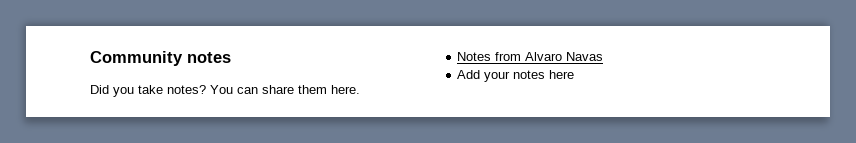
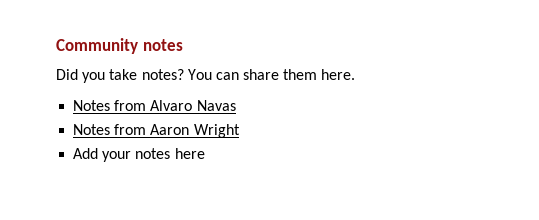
(604, 56) none -> [73,124,240,138] // Notes from Aaron Wright

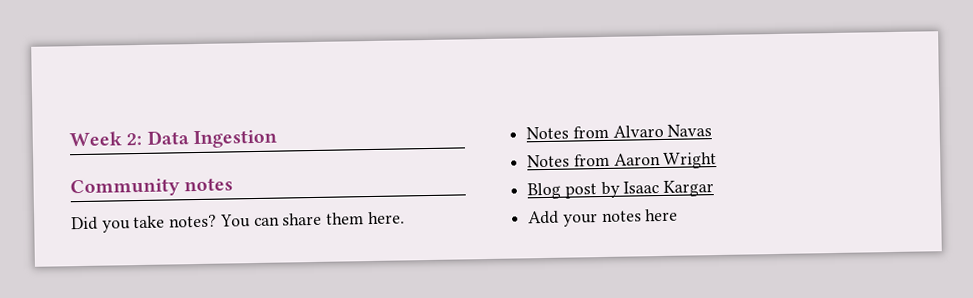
(56, 46) none -> [69,129,277,149] Week 2: Data Ingestion //
(240, 131) none -> [527,180,715,200] // Blog post by Isaac Kargar

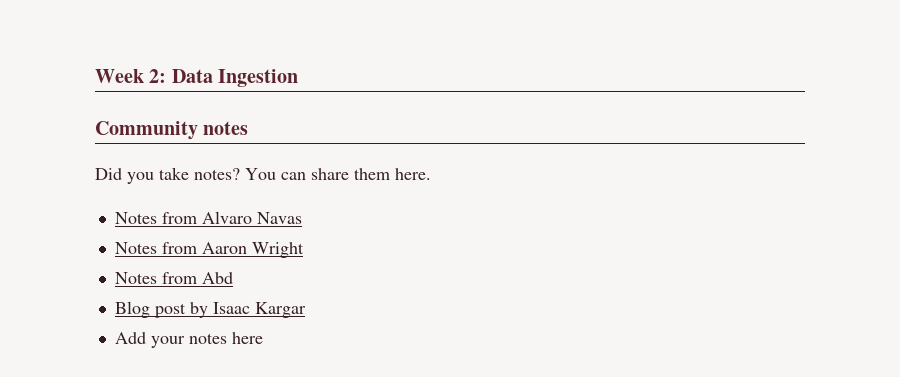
(718, 160) none -> [114,272,233,284] // Notes from Abd

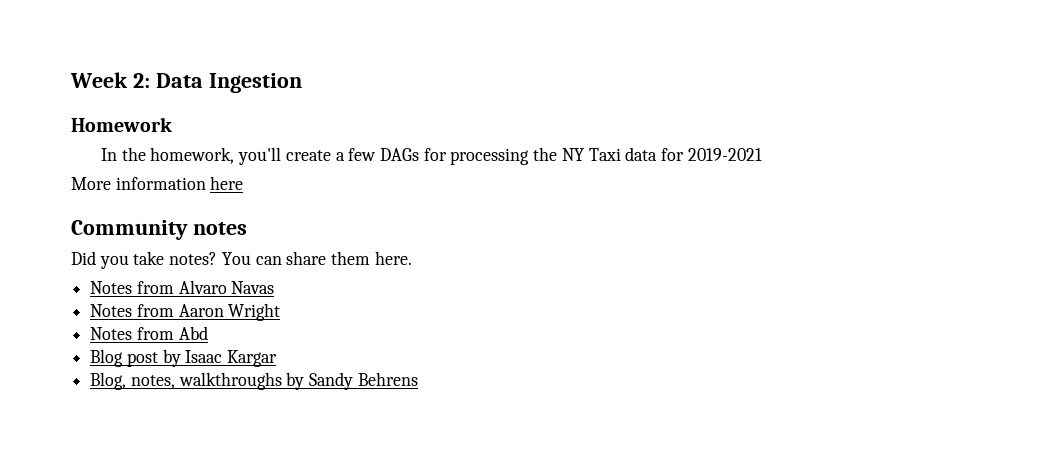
(299, 78) none -> [71,117,172,132] [100,147,762,165] [71,176,244,190] // Homework // In the homework, you'll create a few DAGs for processing the NY Taxi data for 2019-2021 // More information here
[114,332,263,348] Add your notes here -> [90,372,418,390] Blog, notes, walkthroughs by Sandy Behrens

